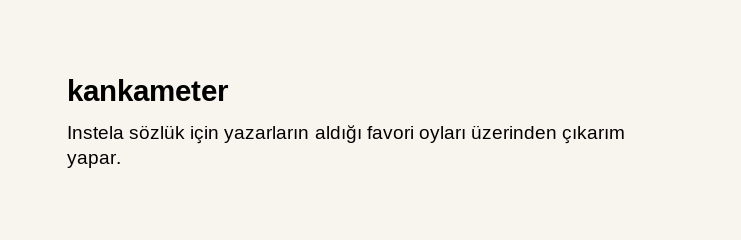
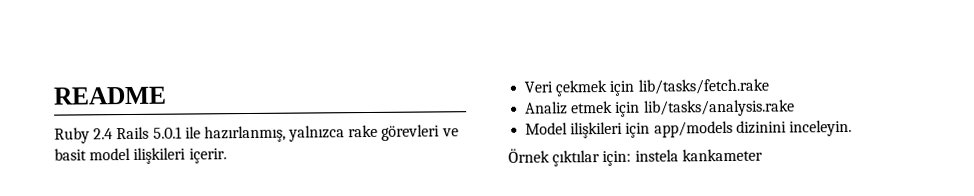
[67,79,229,101] [67,125,626,144] [67,153,121,168] kankameter // Instela sözlük için yazarların aldığı favori oyları üzerinden çıkarım yapar. -> [53,86,167,105] [54,124,459,144] [54,147,227,164] [524,78,769,97] [525,99,795,117] [525,119,852,139] [508,148,763,167] README // Ruby 2.4 Rails 5.0.1 ile hazırlanmış, yalnızca rake görevleri ve basit model ilişkileri içerir. // Veri çekmek için lib/tasks/fetch.rake // Analiz etmek için lib/tasks/analysis.rake // Model ilişkileri için app/models dizinini inceleyin. // Örnek çıktılar için: instela kankameter

